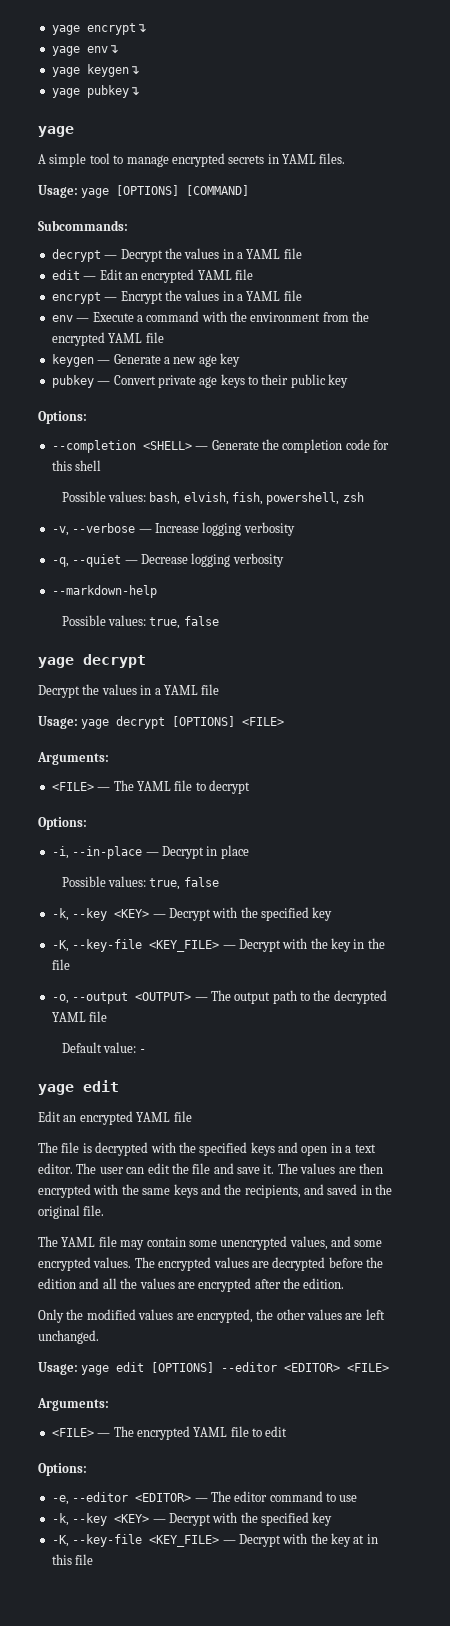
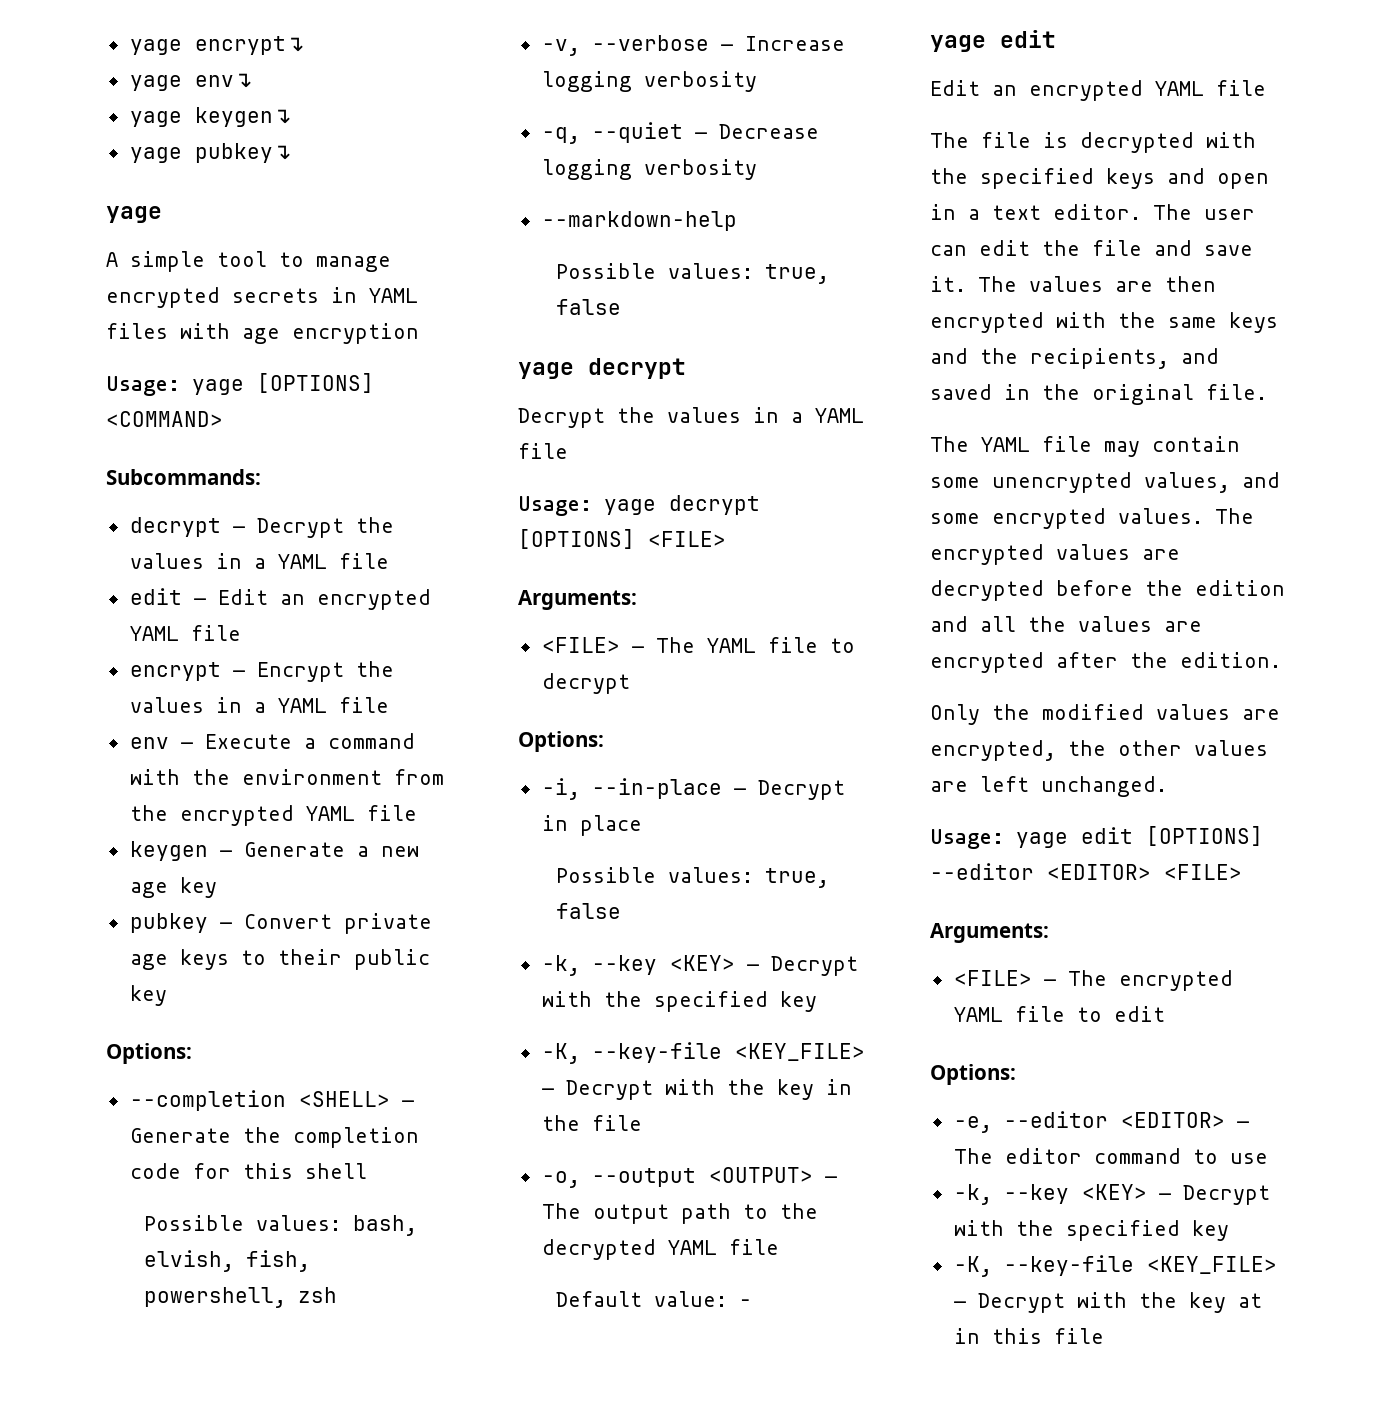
[319,153,346,164] files. -> [106,323,419,344] files with age encryption
[186,185,250,196] [COMMAND] -> [106,411,223,427] <COMMAND>

